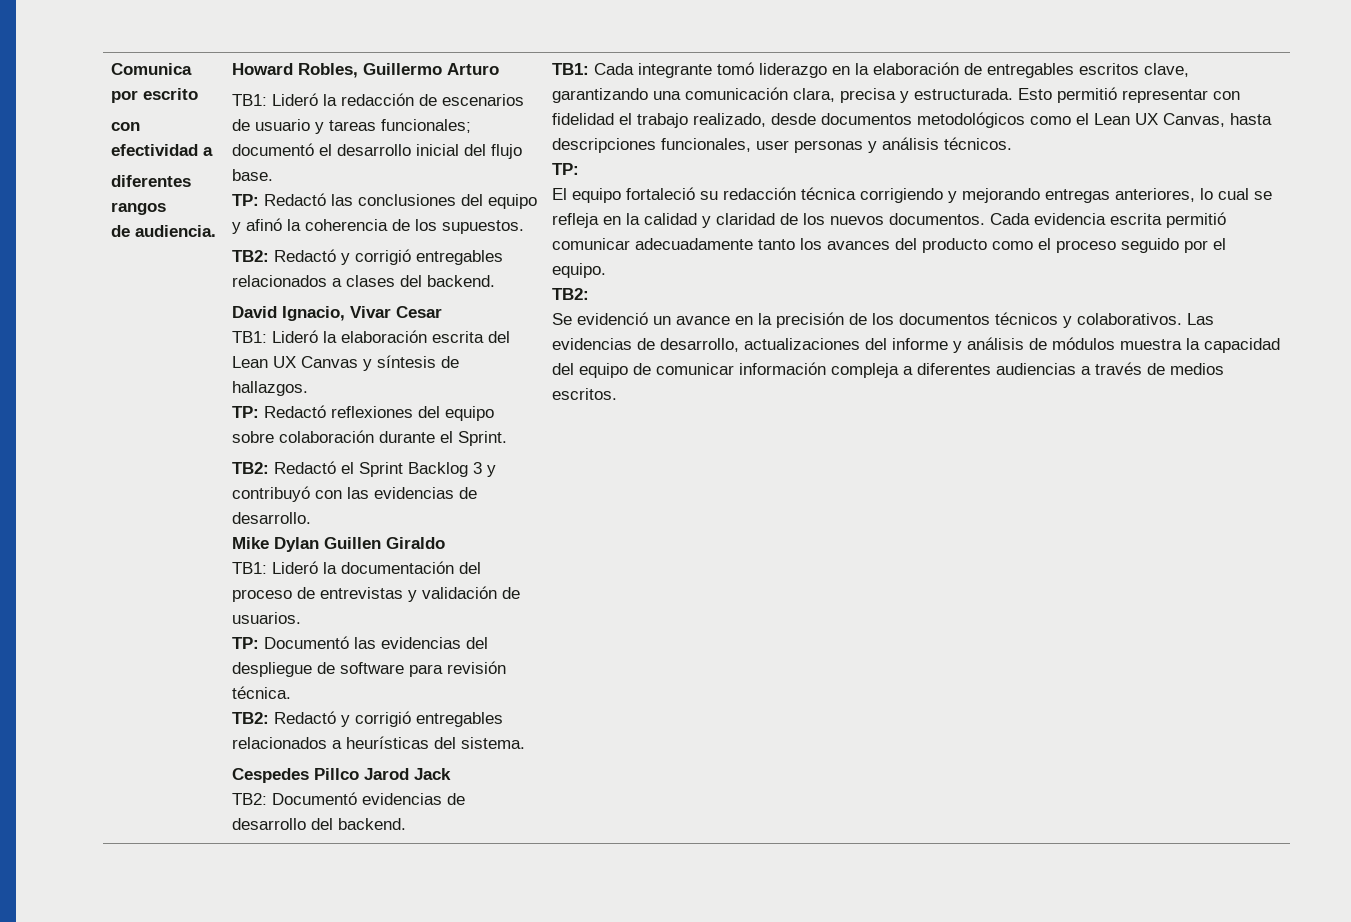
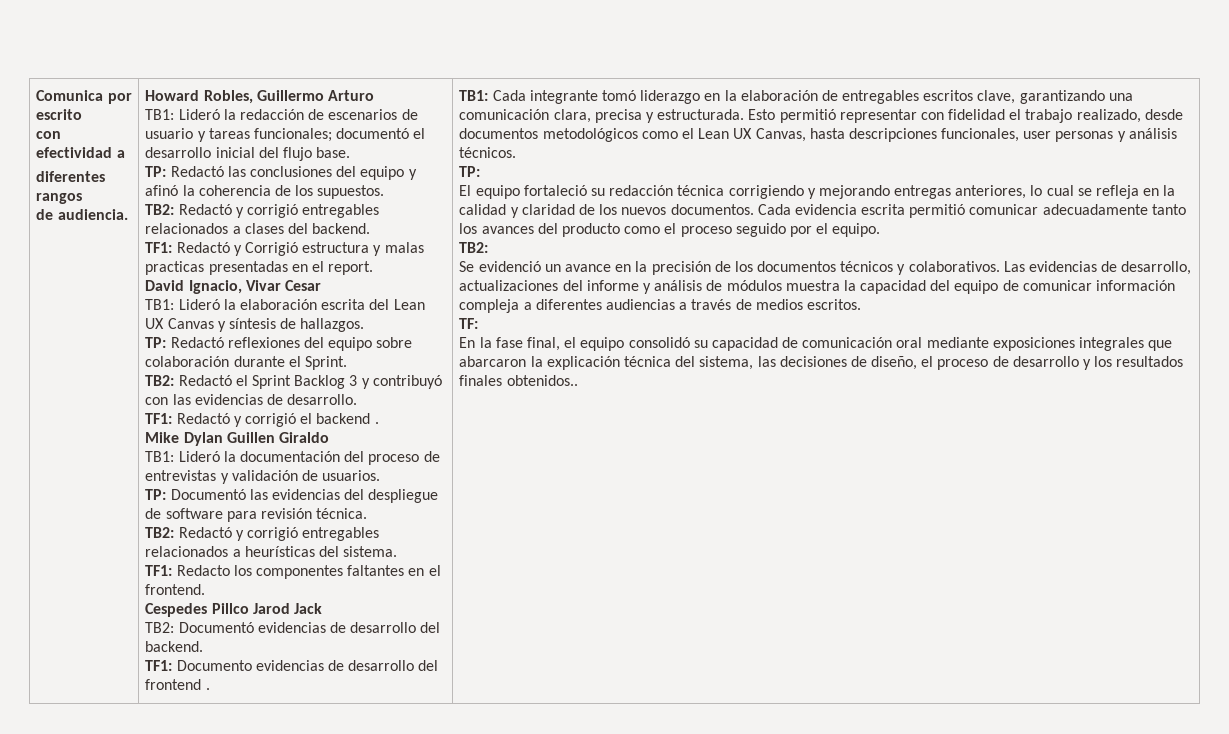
(495, 281) none -> [145,242,424,256] [145,261,374,275] // TF1: Redactó y Corrigió estructura y malas practicas presentadas en el report.
(311, 518) none -> [145,413,379,427] // TF1: Redactó y corrigió el backend .
(525, 743) none -> [145,565,441,579] [145,584,206,595] // TF1: Redacto los componentes faltantes en el frontend.
(406, 824) none -> [145,660,439,671] [145,679,210,690] // TF1: Documento evidencias de desarrollo del frontend .
(617, 394) none -> [459,318,479,329] [459,337,1173,351] [459,356,1184,370] [459,375,578,386] // TF: // En la fase final, el equipo consolidó su capacidad de comunicación oral mediante exposiciones integrales que abarcaron la explicación técnica del sistema, las decisiones de diseño, el proceso de desarrollo y los resultados finales obtenidos..

